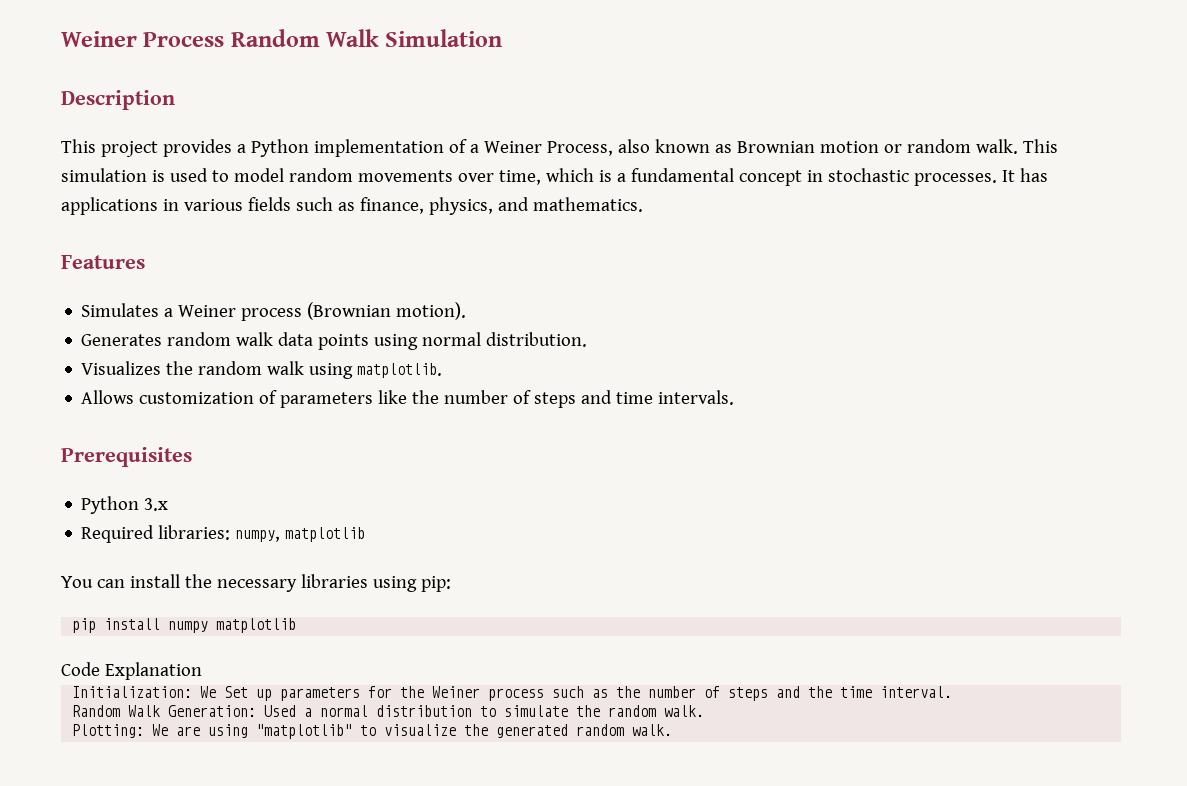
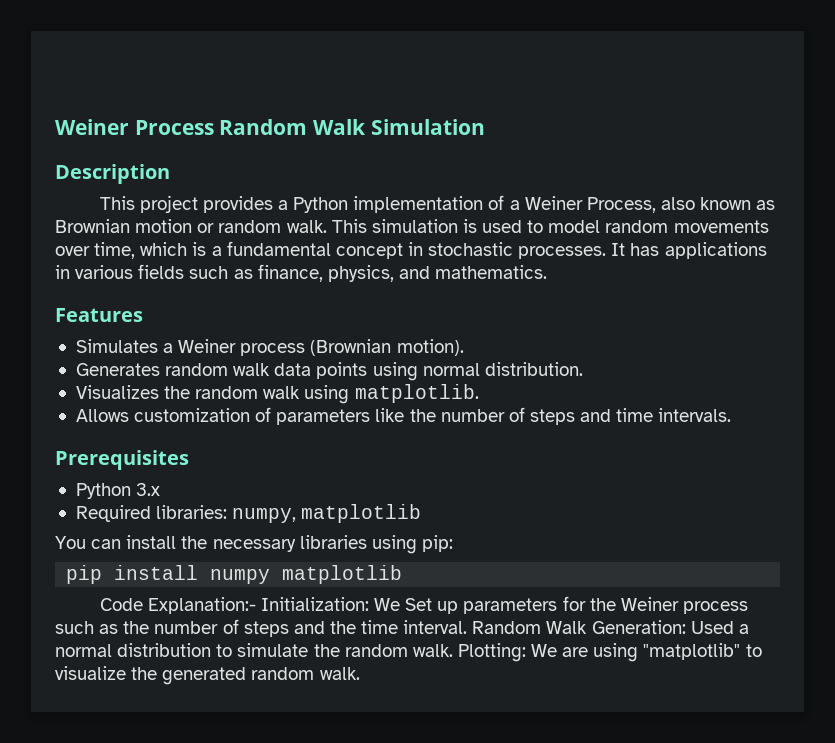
[104,662,202,680] Explanation // -> [147,597,256,614] Explanation:-
(953, 692) // -> (468, 627) none
(705, 711) // -> (453, 650) none

